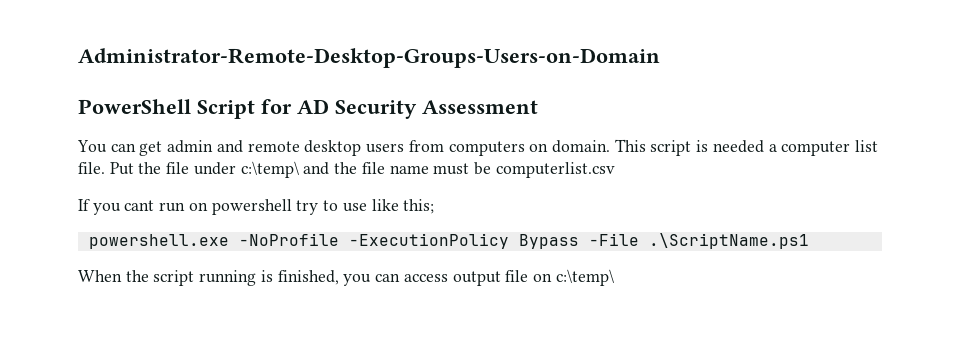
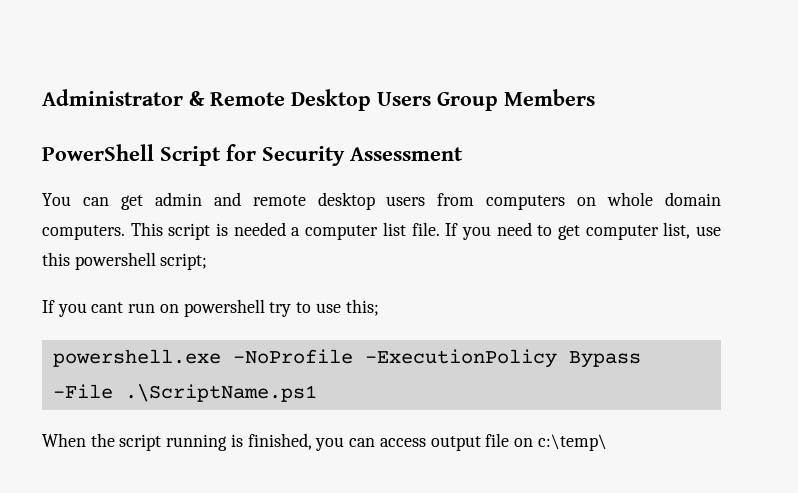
[78,48,660,68] Administrator-Remote-Desktop-Groups-Users-on-Domain -> [42,89,595,111] Administrator & Remote Desktop Users Group Members
[297,99,329,114] AD -> (256, 152) none
[551,140,610,153] domain. -> [607,192,721,206] [42,225,125,240] whole domain computers.
[109,161,615,178] Put the file under c:\temp\ and the file name must be computerlist.csv -> [445,222,721,240] [42,252,208,270] If you need to get computer list, use this powershell script;
[371,199,399,211] like -> (341, 308) none

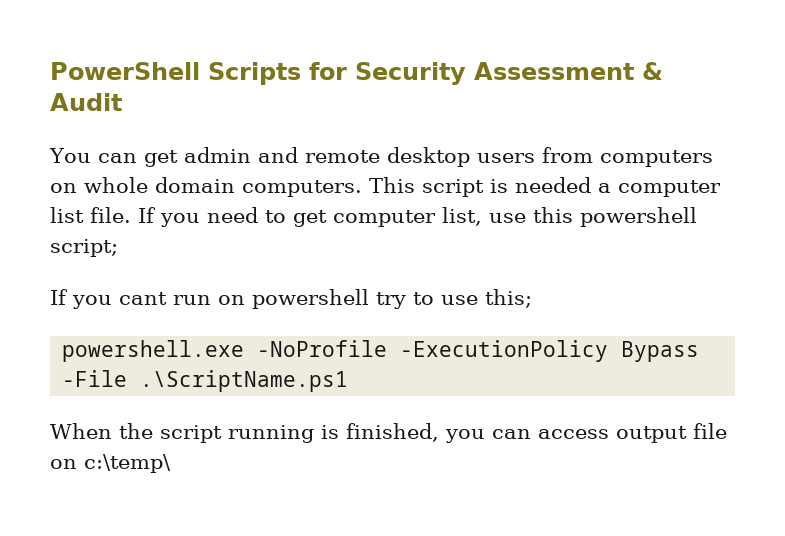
[42,89,595,111] [42,144,221,166] Administrator & Remote Desktop Users Group Members // PowerShell Script -> [50,62,301,85] PowerShell Scripts
(463, 154) none -> [642,62,663,80] [50,93,122,111] & Audit

